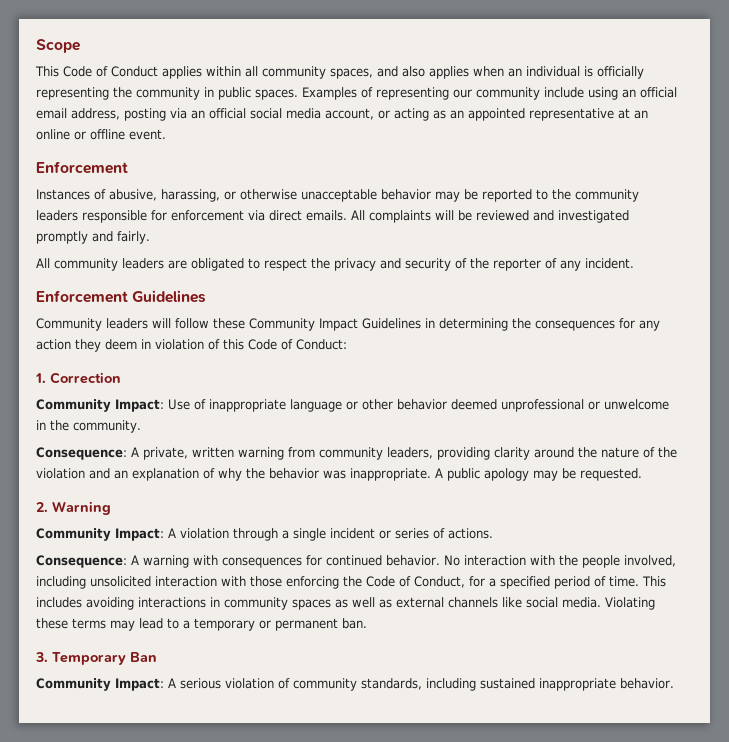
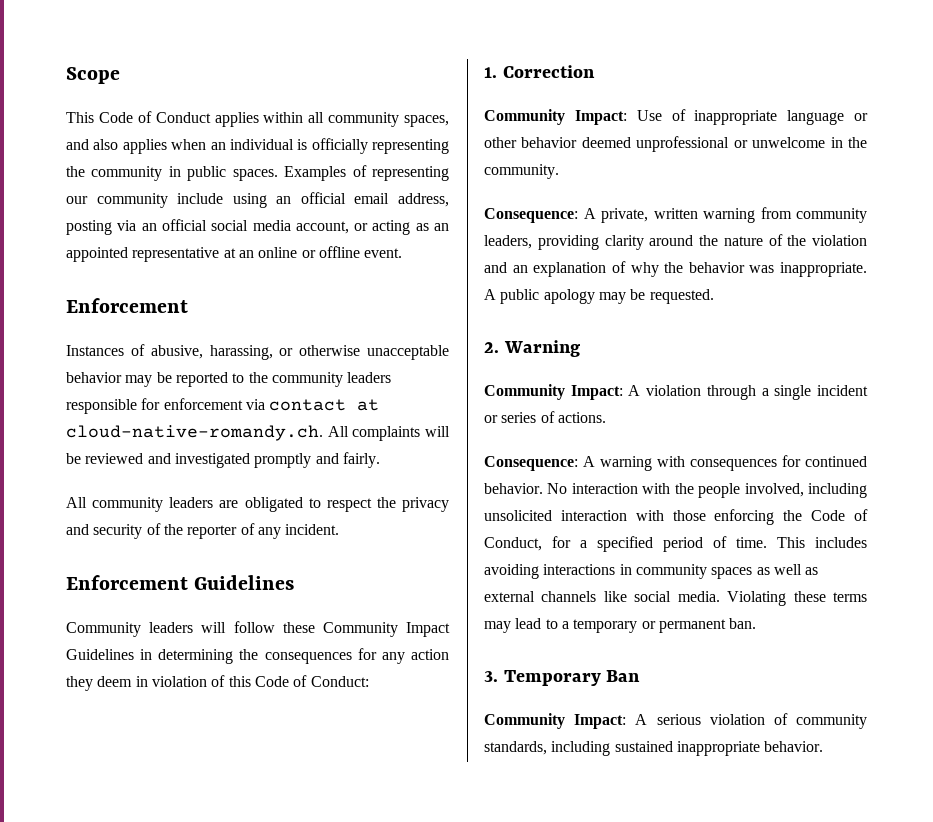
[269,210,347,221] direct emails. -> [269,399,380,411] [66,425,323,441] contact at cloud-native-romandy.ch.

